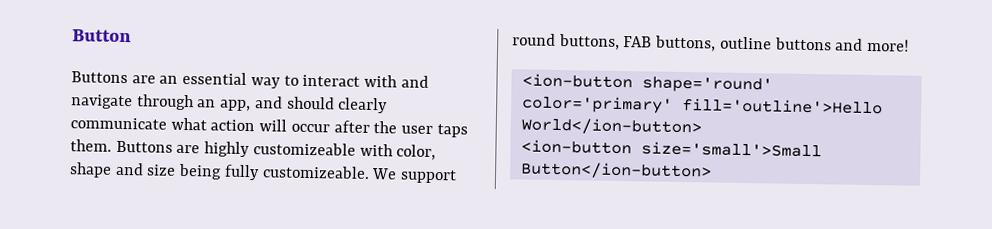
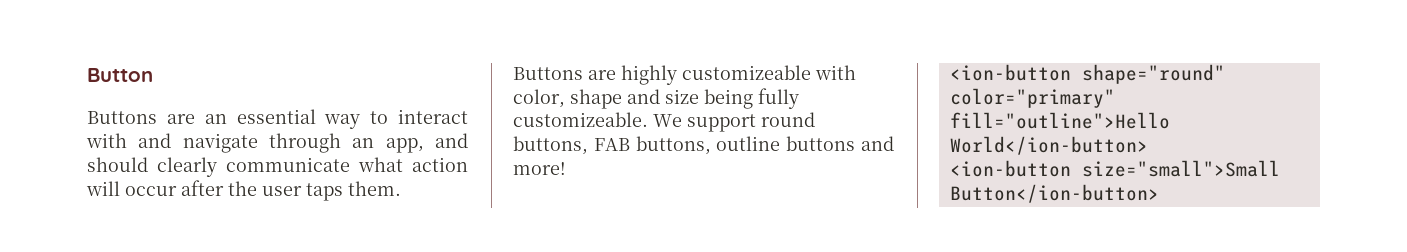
[641,76,773,94] [521,95,883,115] shape='round' color='primary' fill='outline'>Hello -> [1081,64,1225,84] [949,88,1115,108] [949,112,1170,129] shape="round" color="primary" fill="outline">Hello
[640,141,822,158] size='small'>Small -> [1081,160,1280,177] size="small">Small

